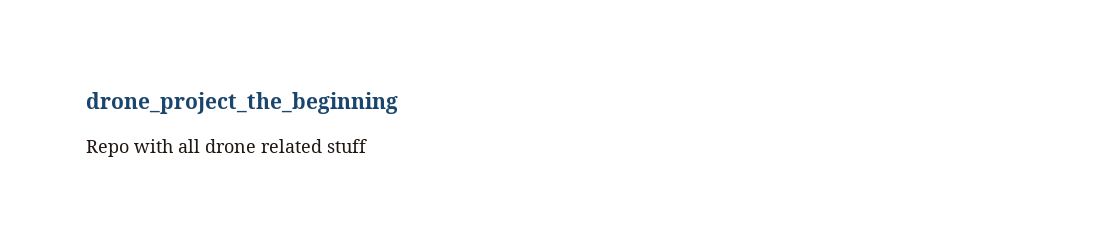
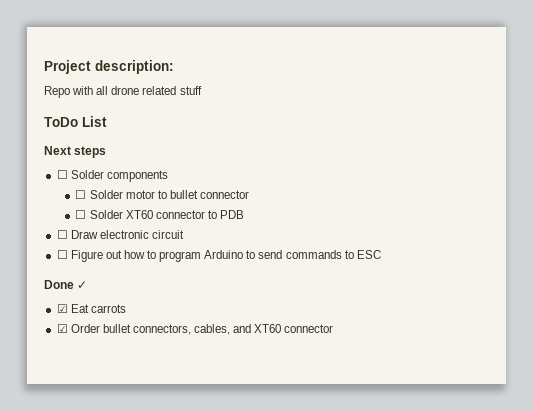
[86,92,398,114] drone_project_the_beginning -> [44,60,174,74] Project description:
(367, 146) none -> [44,116,107,127] [44,146,107,158] [56,170,168,182] [75,190,249,199] [75,210,244,219] [56,230,184,239] [56,250,381,262] [44,280,88,289] [56,304,126,313] [56,324,334,335] // ToDo List // Next steps // ☐ Solder components // ☐ Solder motor to bullet connector // ☐ Solder XT60 connector to PDB // ☐ Draw electronic circuit // ☐ Figure out how to program Arduino to send commands to ESC // Done ✓ // ☑ Eat carrots // ☑ Order bullet connectors, cables, and XT60 connector

